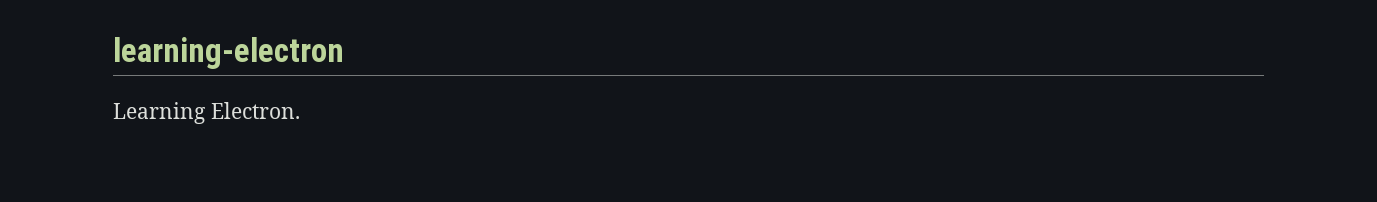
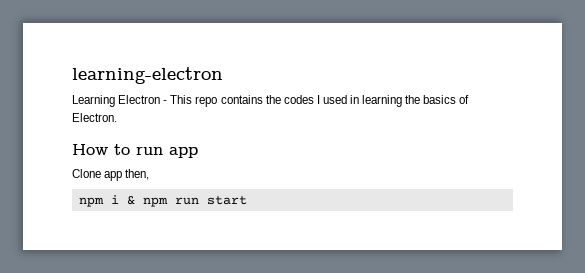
[210,102,300,119] Electron. -> [118,95,470,107] [72,113,117,122] [72,144,198,158] [72,169,150,181] [78,195,247,207] Electron - This repo contains the codes I used in learning the basics of Electron. // How to run app // Clone app then, // npm i & npm run start

